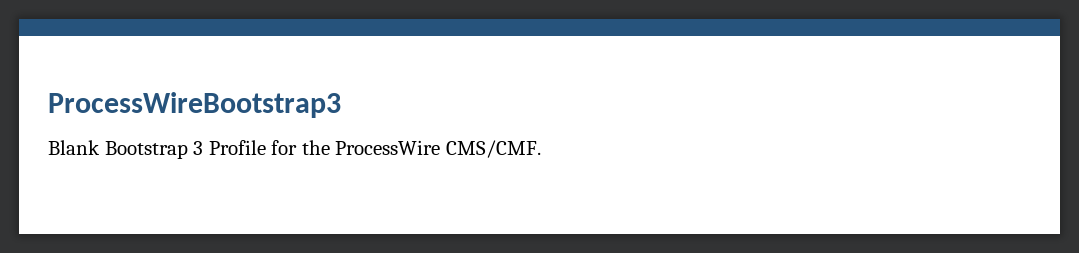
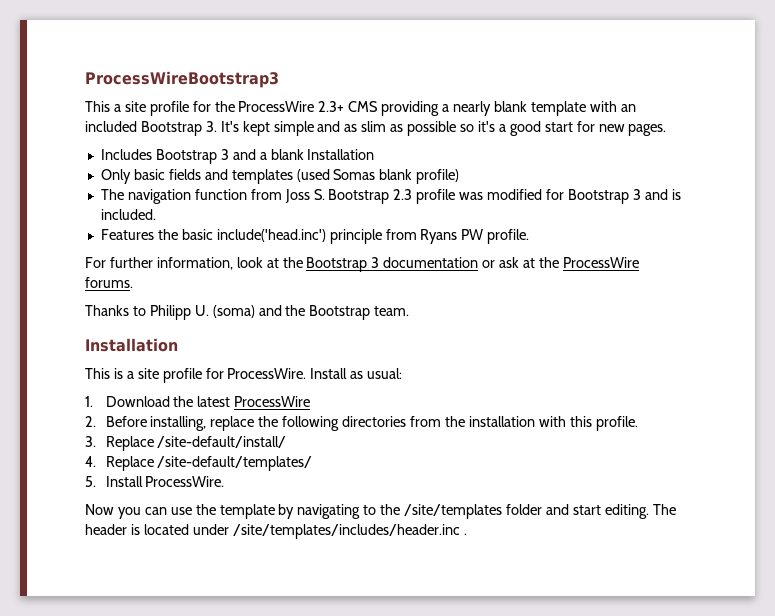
[48,140,541,159] Blank Bootstrap 3 Profile for the ProcessWire CMS/CMF. -> [85,101,636,116] [85,121,667,136] [100,149,375,164] [100,169,460,184] [100,189,681,204] [100,209,156,220] [100,229,530,244] [85,257,639,272] [85,277,133,288] [85,305,410,320] [85,338,178,352] [85,368,403,383] [85,396,311,407] [85,416,638,431] [85,436,287,451] [85,456,313,471] [85,476,225,487] [85,504,676,519] [85,524,467,539] This a site profile for the ProcessWire 2.3+ CMS providing a nearly blank template with an included Bootstrap 3. It's kept simple and as slim as possible so it's a good start for new pages. // Includes Bootstrap 3 and a blank Installation // Only basic fields and templates (used Somas blank profile) // The navigation function from Joss S. Bootstrap 2.3 profile was modified for Bootstrap 3 and is included. // Features the basic include('head.inc') principle from Ryans PW profile. // For further information, look at the Bootstrap 3 documentation or ask at the ProcessWire forums. // Thanks to Philipp U. (soma) and the Bootstrap team. // Installation // This is a site profile for ProcessWire. Install as usual: // 1. Download the latest ProcessWire // 2. Before installing, replace the following directories from the installation with this profile. // 3. Replace /site-default/install/ // 4. Replace /site-default/templates/ // 5. Install ProcessWire. // Now you can use the template by navigating to the /site/templates folder and start editing. The header is located under /site/templates/includes/header.inc .

